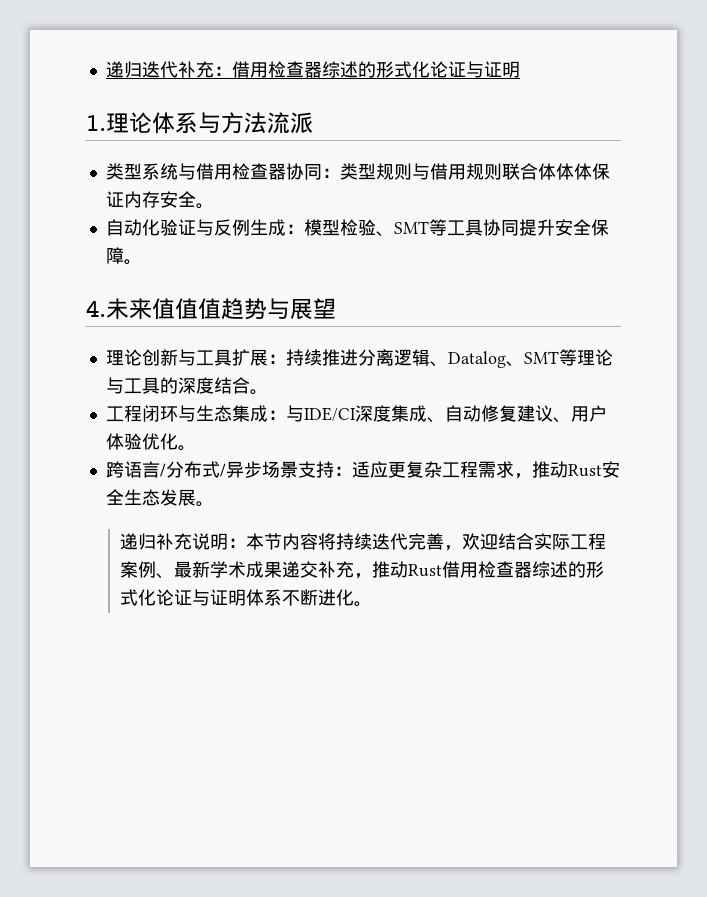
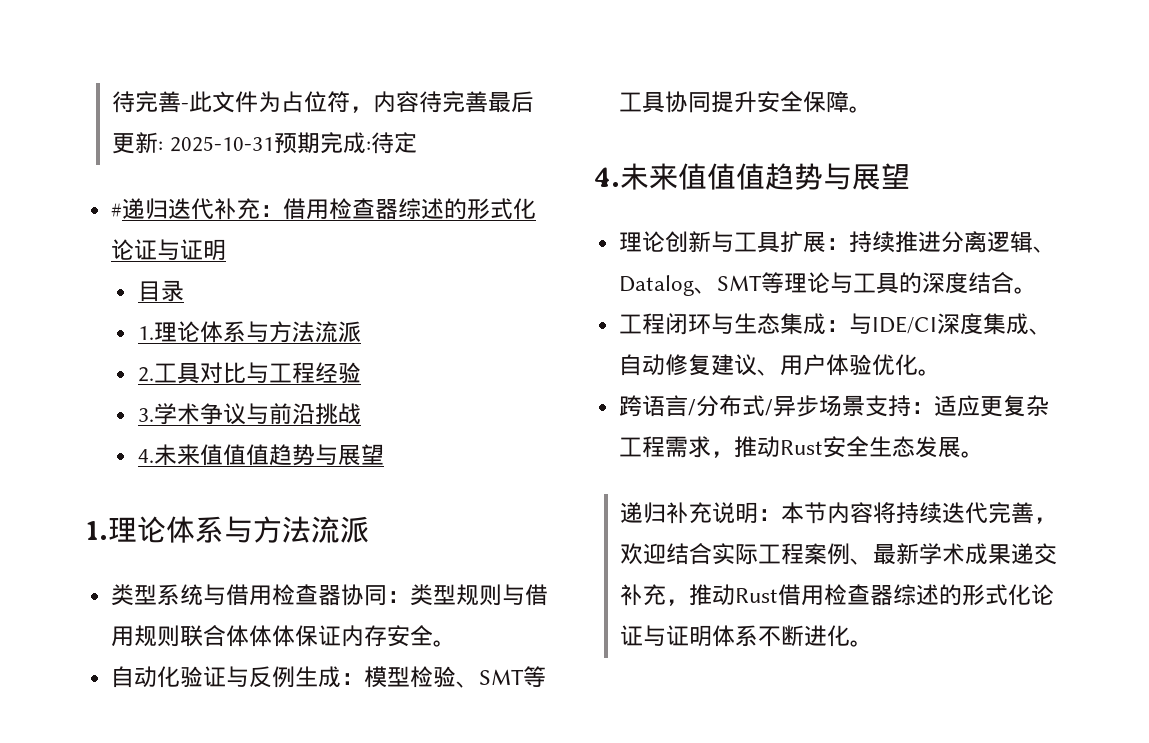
(105, 69) none -> [112,91,535,113] [112,132,417,154] [111,203,123,217] 待完善-此文件为占位符，内容待完善最后更新: 2025-10-31预期完成:待定 // #
(520, 69) none -> [137,280,184,302] [137,321,361,343] [137,362,361,384] [137,403,361,425] [137,444,384,466] // 目录 // 1.理论体系与方法流派 // 2.工具对比与工程经验 // 3.学术争议与前沿挑战 // 4.未来值值值趋势与展望

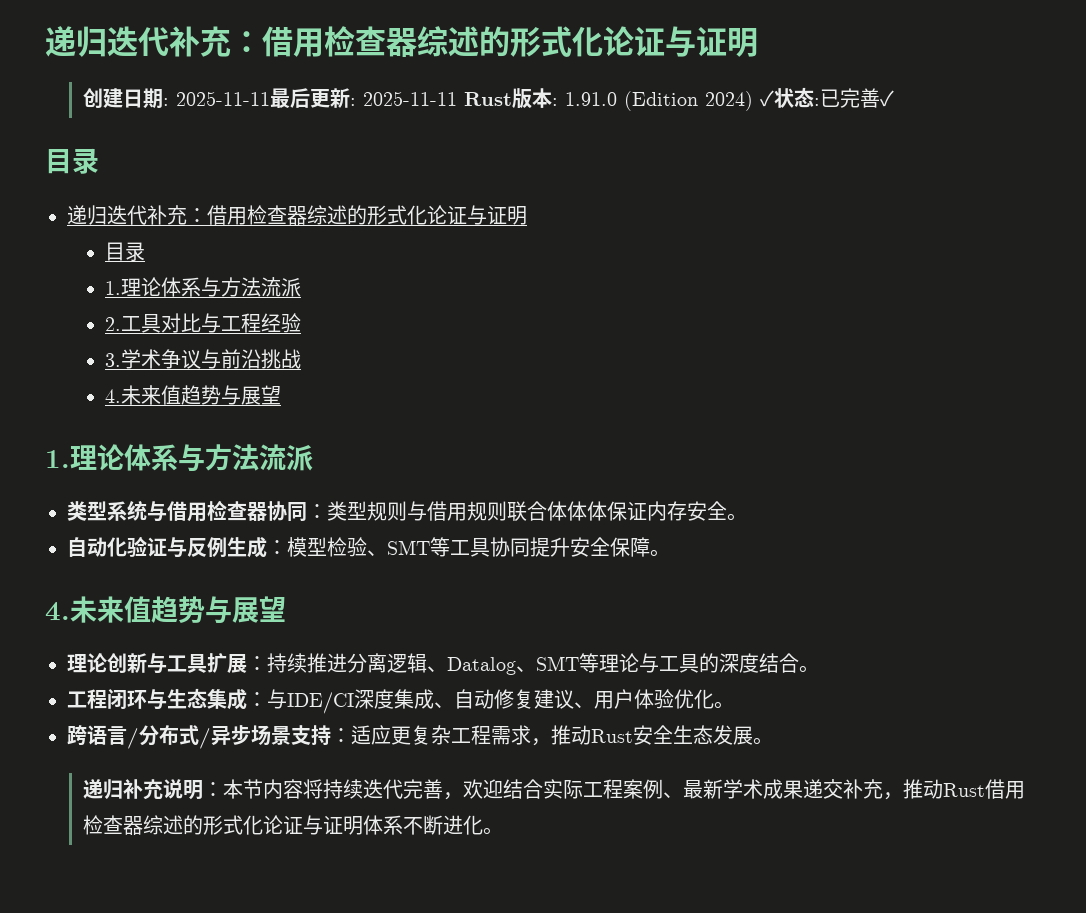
[112,91,535,113] [112,132,417,154] [111,203,123,217] 待完善-此文件为占位符，内容待完善最后更新: 2025-10-31预期完成:待定 // # -> [45,26,758,57] [82,87,894,111] [45,148,99,174] 递归迭代补充：借用检查器综述的形式化论证与证明 // 创建日期: 2025-11-11最后更新: 2025-11-11 Rust版本: 1.91.0 (Edition 2024) ✓状态:已完善✓ // 目录 //
[222,444,269,466] 值值 -> (181, 395) none
[707,163,765,190] 值值 -> (151, 609) none

